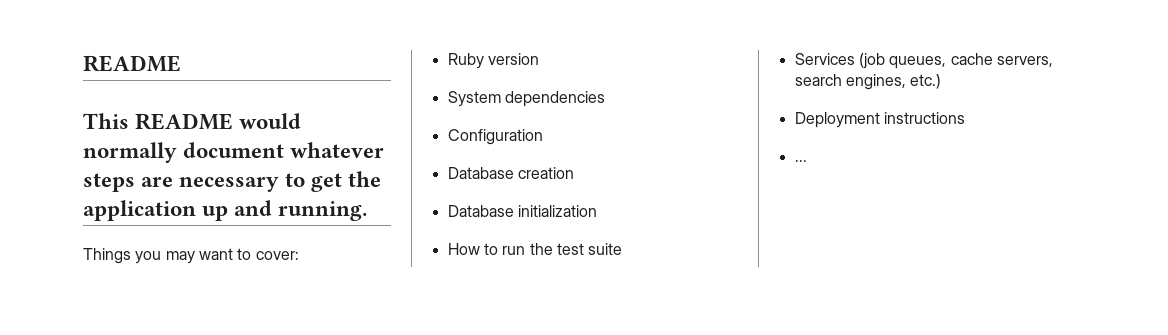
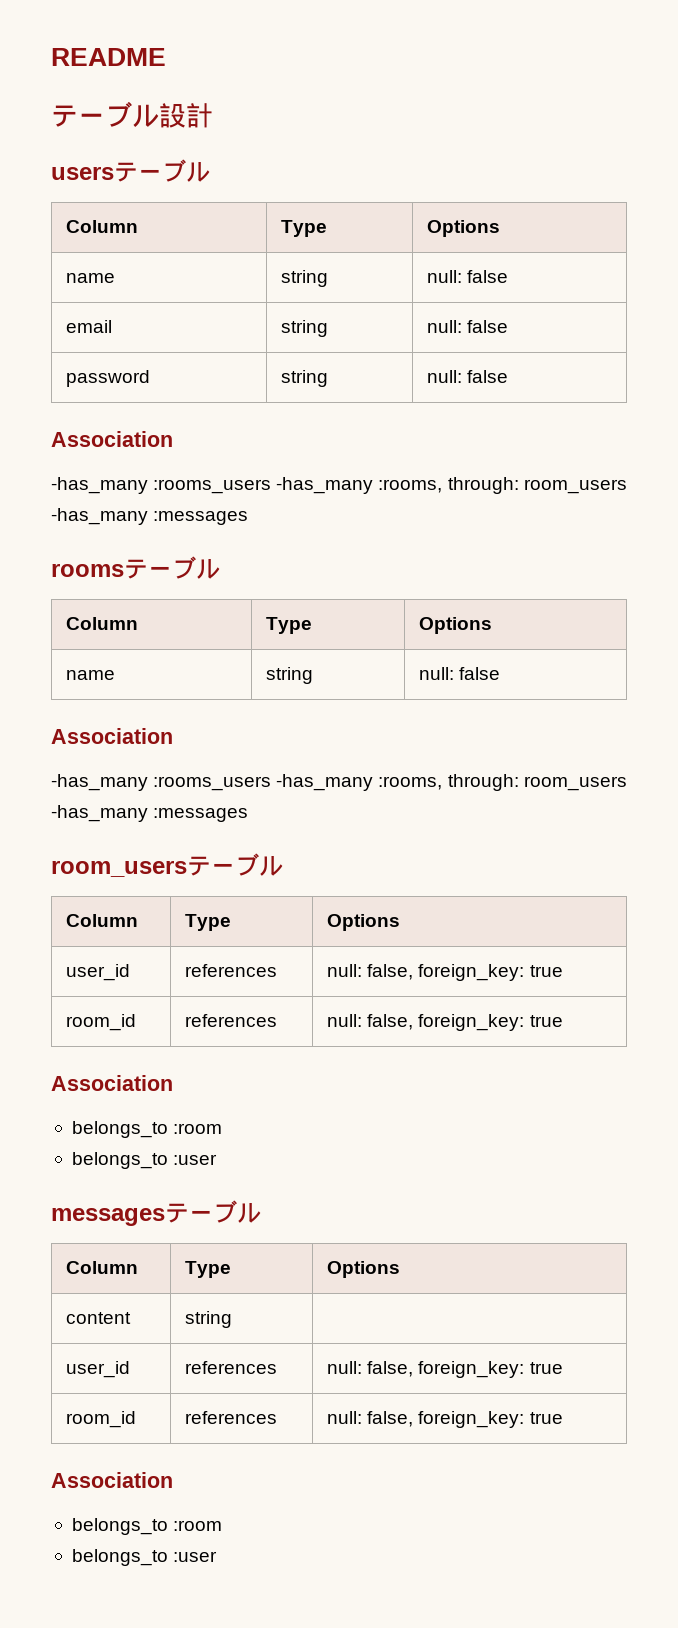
[83,113,302,130] [83,142,385,163] [83,171,382,192] [83,200,368,221] [83,248,299,264] [447,53,539,69] [447,91,605,107] [447,129,543,145] [447,167,574,179] [447,205,597,217] [447,243,623,255] [794,53,1053,69] [794,74,942,90] [794,112,965,128] [794,160,807,162] This README would normally document whatever steps are necessary to get the application up and running. // Things you may want to cover: // Ruby version // System dependencies // Configuration // Database creation // Database initialization // How to run the test suite // Services (job queues, cache servers, search engines, etc.) // Deployment instructions // ... -> [51,101,213,128] [51,159,210,182] [66,220,139,233] [281,220,328,237] [427,220,501,237] [66,273,116,283] [281,270,329,287] [427,270,509,283] [66,320,113,333] [281,320,329,337] [427,320,509,333] [66,370,151,387] [281,370,329,387] [427,370,509,383] [51,431,173,447] [51,477,627,494] [51,508,249,525] [51,556,220,579] [66,617,139,630] [266,617,313,634] [419,617,493,634] [66,670,116,680] [266,667,314,684] [419,667,501,680] [51,728,173,744] [51,774,627,791] [51,805,249,822] [51,853,283,877] [66,914,139,927] [185,914,232,931] [327,914,401,931] [66,964,131,981] [185,964,278,977] [327,964,563,981] [66,1014,137,1031] [185,1014,278,1027] [327,1014,563,1031] [51,1075,173,1091] [71,1121,223,1138] [71,1152,218,1169] [51,1200,261,1226] [66,1261,139,1274] [185,1261,232,1278] [327,1261,401,1278] [66,1312,132,1324] [185,1311,233,1328] [66,1361,131,1378] [185,1361,278,1374] [327,1361,563,1378] [66,1411,137,1428] [185,1411,278,1424] [327,1411,563,1428] [51,1472,173,1488] [71,1518,223,1535] [71,1549,218,1566] テーブル設計 // usersテーブル // Column | Type | Options // name | string | null: false // email | string | null: false // password | string | null: false // Association // -has_many :rooms_users -has_many :rooms, through: room_users -has_many :messages // roomsテーブル // Column | Type | Options // name | string | null: false // Association // -has_many :rooms_users -has_many :rooms, through: room_users -has_many :messages // room_usersテーブル // Column | Type | Options // user_id | references | null: false, foreign_key: true // room_id | references | null: false, foreign_key: true // Association // belongs_to :room // belongs_to :user // messagesテーブル // Column | Type | Options // content | string | // user_id | references | null: false, foreign_key: true // room_id | references | null: false, foreign_key: true // Association // belongs_to :room // belongs_to :user

